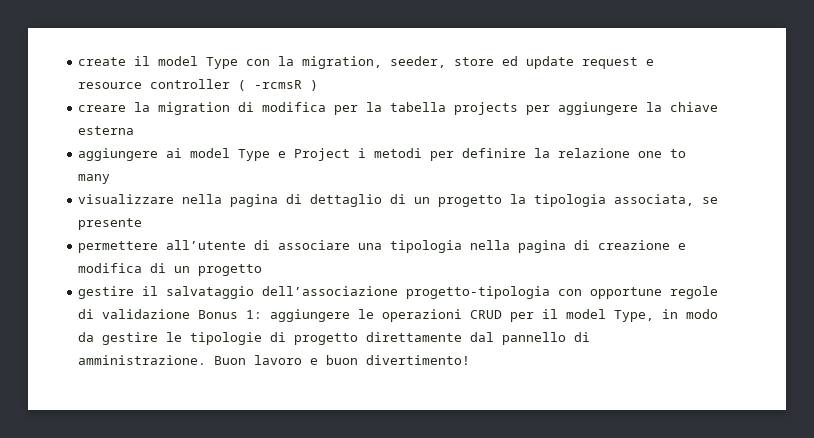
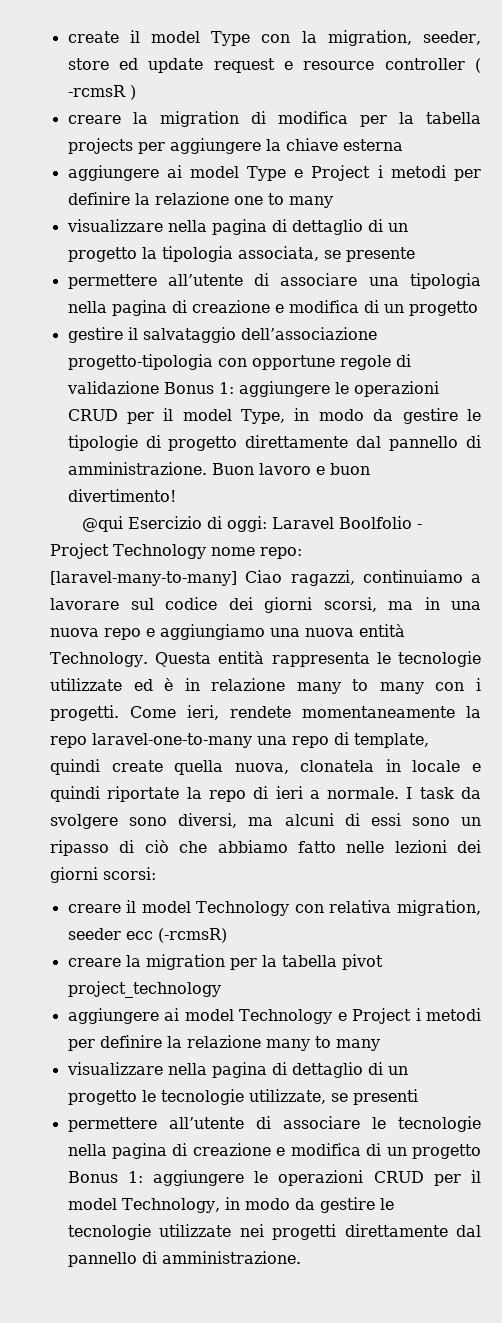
(471, 360) none -> [81,516,422,532] [50,543,302,559] [50,570,481,586] [50,597,481,613] [50,624,405,640] [50,651,482,667] [50,678,481,694] [50,705,481,721] [50,732,429,748] [50,759,481,775] [50,786,482,802] [50,813,481,829] [50,840,481,856] [50,867,156,883] [67,900,481,916] [67,928,227,943] [67,954,383,970] [67,981,221,998] [67,1008,481,1024] [67,1035,380,1051] [66,1062,408,1078] [67,1089,418,1105] [67,1116,481,1132] [67,1143,482,1159] [67,1170,481,1186] [67,1197,394,1213] [67,1224,481,1240] [67,1251,301,1267] // @qui Esercizio di oggi: Laravel Boolfolio - Project Technology nome repo: [laravel-many-to-many] Ciao ragazzi, continuiamo a lavorare sul codice dei giorni scorsi, ma in una nuova repo e aggiungiamo una nuova entità Technology. Questa entità rappresenta le tecnologie utilizzate ed è in relazione many to many con i progetti. Come ieri, rendete momentaneamente la repo laravel-one-to-many una repo di template, quindi create quella nuova, clonatela in locale e quindi riportate la repo di ieri a normale. I task da svolgere sono diversi, ma alcuni di essi sono un ripasso di ciò che abbiamo fatto nelle lezioni dei giorni scorsi: // creare il model Technology con relativa migration, seeder ecc (-rcmsR) // creare la migration per la tabella pivot project_technology // aggiungere ai model Technology e Project i metodi per definire la relazione many to many // visualizzare nella pagina di dettaglio di un progetto le tecnologie utilizzate, se presenti // permettere all’utente di associare le tecnologie nella pagina di creazione e modifica di un progetto Bonus 1: aggiungere le operazioni CRUD per il model Technology, in modo da gestire le tecnologie utilizzate nei progetti direttamente dal pannello di amministrazione.

